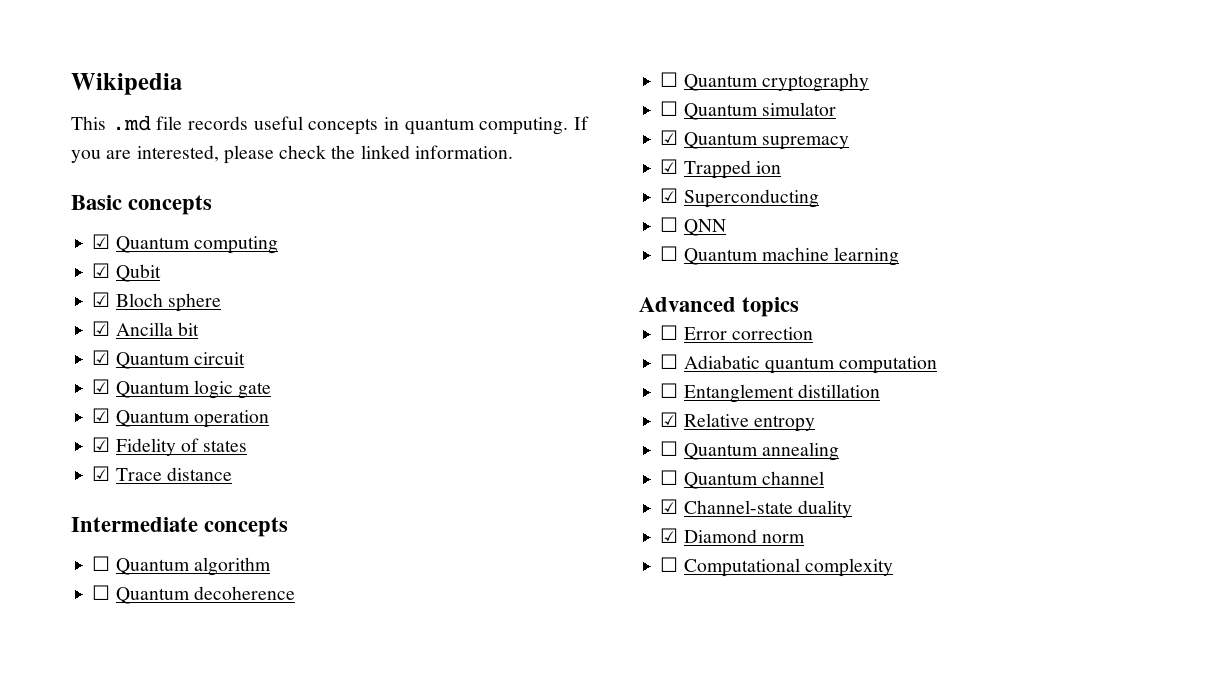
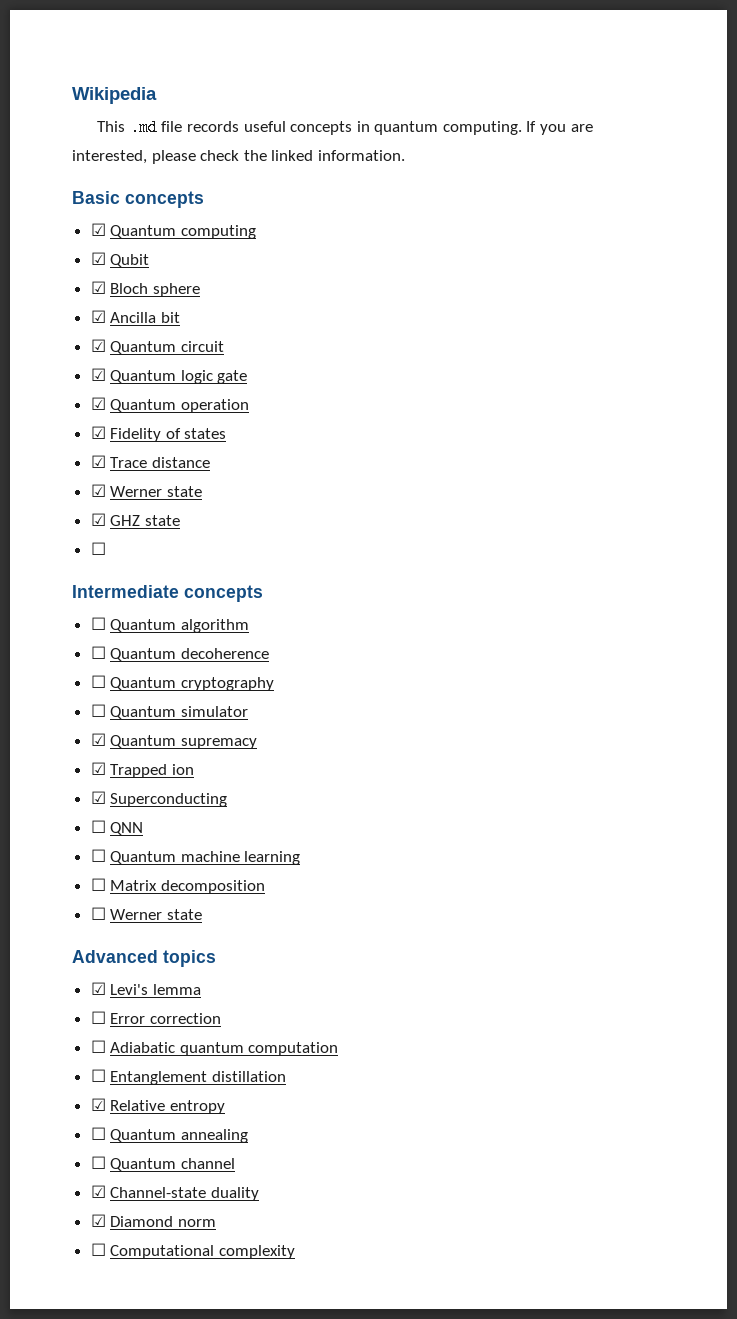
(232, 474) none -> [90,484,202,497] [90,513,180,526] [90,542,106,555] // ☑ Werner state // ☑ GHZ state // ☐
(900, 256) none -> [90,878,265,894] [90,907,202,920] // ☐ Matrix decomposition // ☐ Werner state
(800, 307) none -> [90,982,201,995] // ☑ Levi's lemma

